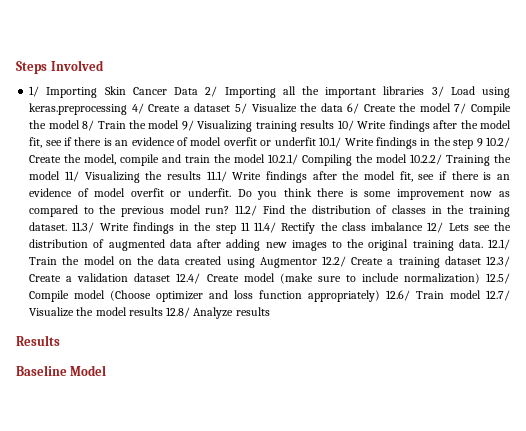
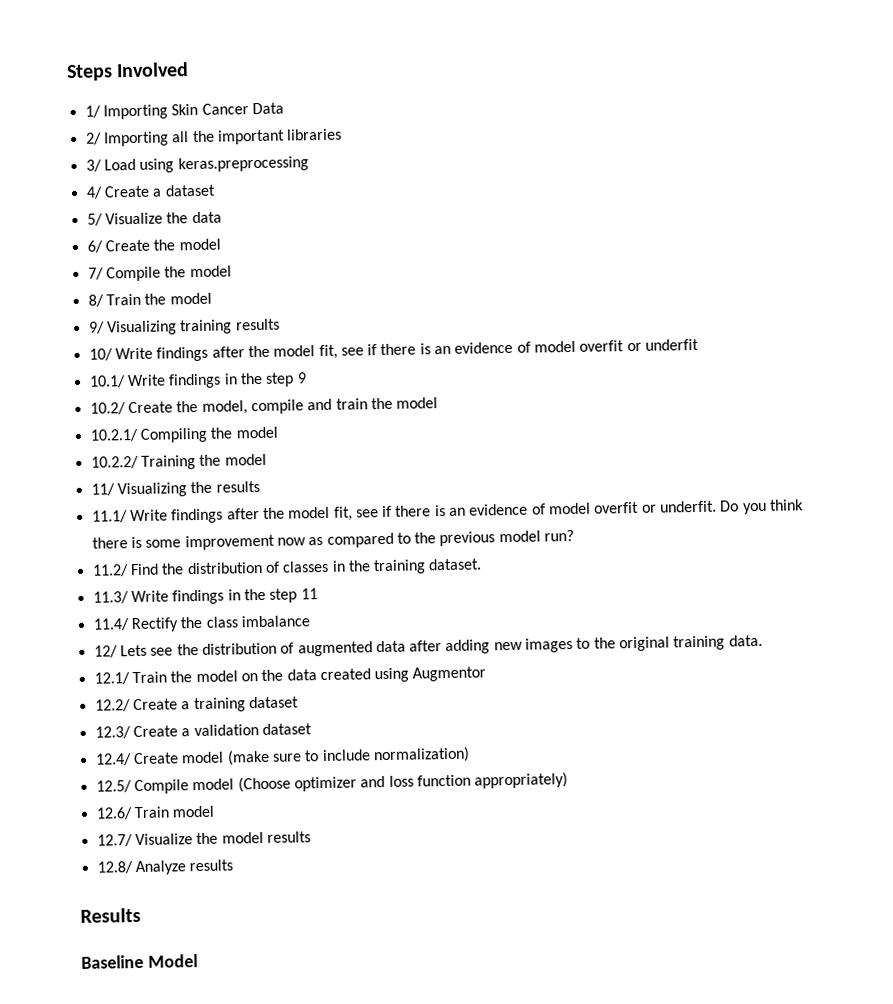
(199, 91) none -> (284, 108) //
(425, 90) none -> (343, 134) //
(128, 109) none -> (309, 164) //
(231, 107) none -> (216, 190) //
(343, 107) none -> (222, 217) //
(451, 107) none -> (221, 244) //
(80, 124) none -> (232, 271) //
(180, 124) none -> (212, 298) //
(335, 124) none -> (280, 324) //
(316, 141) none -> (700, 344) //
(483, 142) none -> (307, 378) //
(266, 158) none -> (439, 403) //
(408, 158) none -> (278, 432) //
(61, 175) none -> (267, 459) //
(201, 175) none -> (260, 486) //
(230, 210) none -> (575, 535) //
(68, 226) none -> (483, 564) //
(250, 226) none -> (318, 594) //
(424, 226) none -> (310, 621) //
(483, 243) none -> (763, 640) //
(317, 262) none -> (487, 674) //
(481, 260) none -> (299, 702) //
(171, 277) none -> (312, 729) //
(480, 278) none -> (470, 755) //
(381, 296) none -> (569, 780) //
(482, 294) none -> (216, 811) //
(163, 311) none -> (311, 837) //

